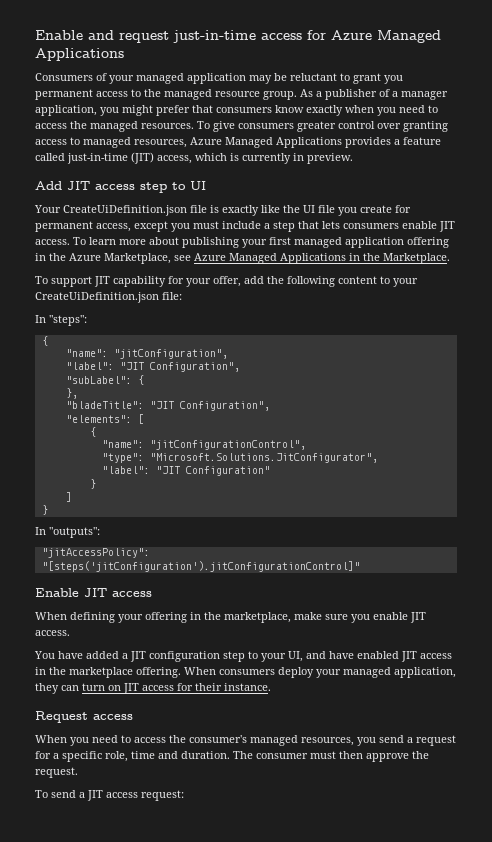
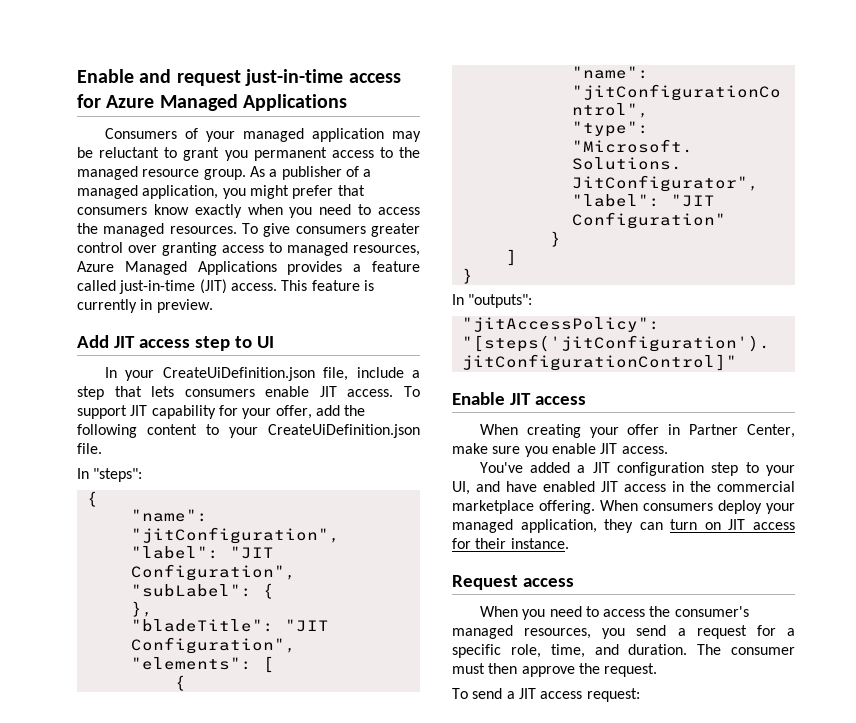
[401,91,448,100] manager -> [77,185,138,199] managed
[157,153,227,164] access, which -> [230,280,360,291] access. This feature
[34,205,411,216] [35,221,219,232] Your CreateUiDefinition.json file is exactly like the UI file you create for permanent access, except you must -> [104,367,349,381] In your CreateUiDefinition.json file,
[89,237,449,248] [35,253,450,264] [35,276,48,284] learn more about publishing your first managed application offering in the Azure Marketplace, see Azure Managed Applications in the Marketplace. // To -> (420, 391) none
[162,292,182,300] file: -> [77,443,102,454] file.
[70,612,291,623] defining your offering in the marketplace, -> [526,424,795,438] creating your offer in Partner Center,
[34,651,83,659] You have -> [479,462,523,473] You've
(66, 671) none -> [717,481,795,492] commercial
[131,751,155,759] time -> [550,644,585,658] time,

